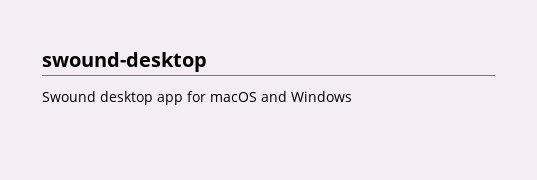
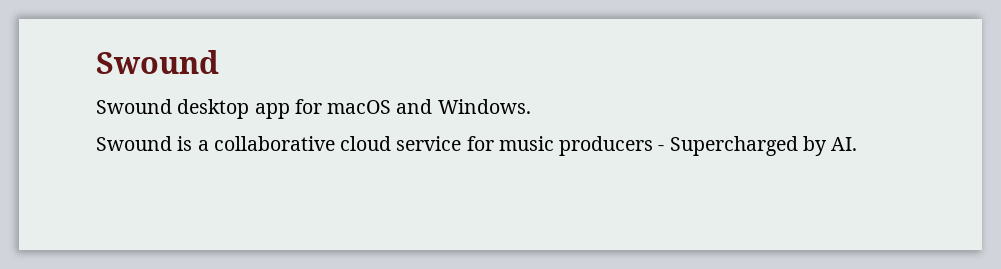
[42,52,207,72] swound-desktop -> [96,50,219,74] Swound
[291,91,352,102] Windows -> [437,99,531,114] [96,136,858,156] Windows. // Swound is a collaborative cloud service for music producers - Supercharged by AI.

